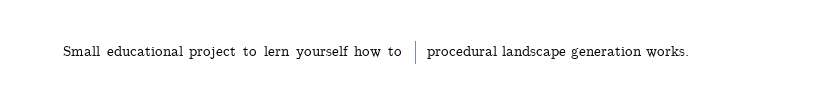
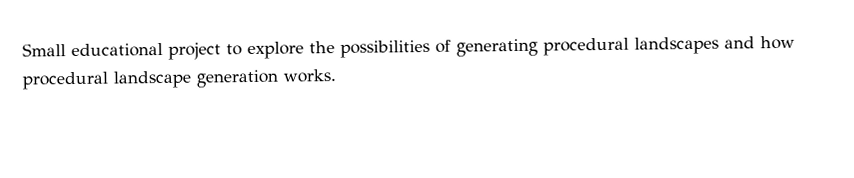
[263,46,403,59] lern yourself how to -> [247,35,795,60] explore the possibilities of generating procedural landscapes and how

